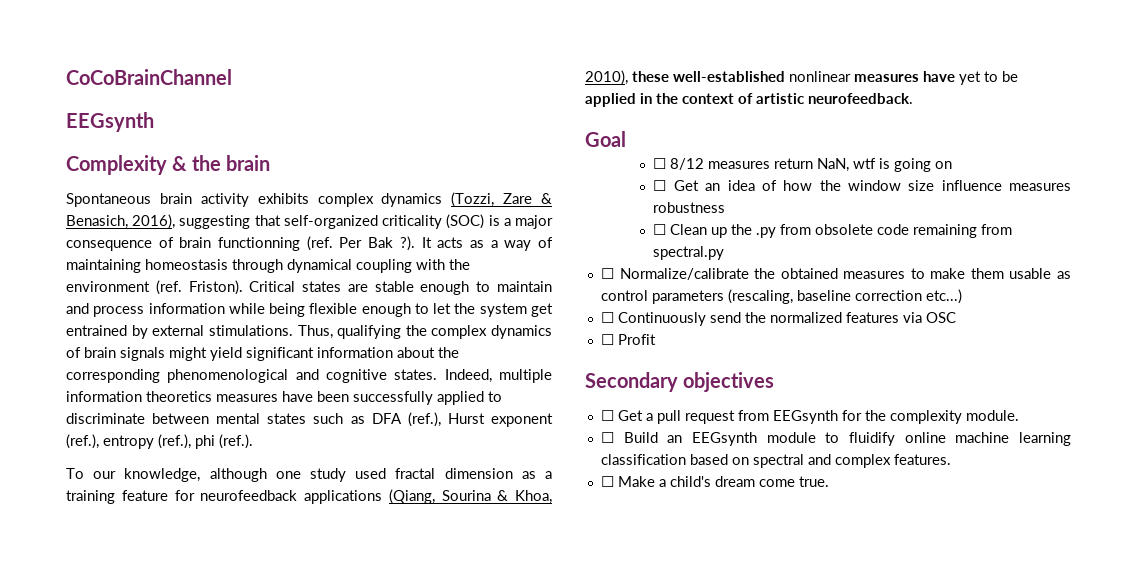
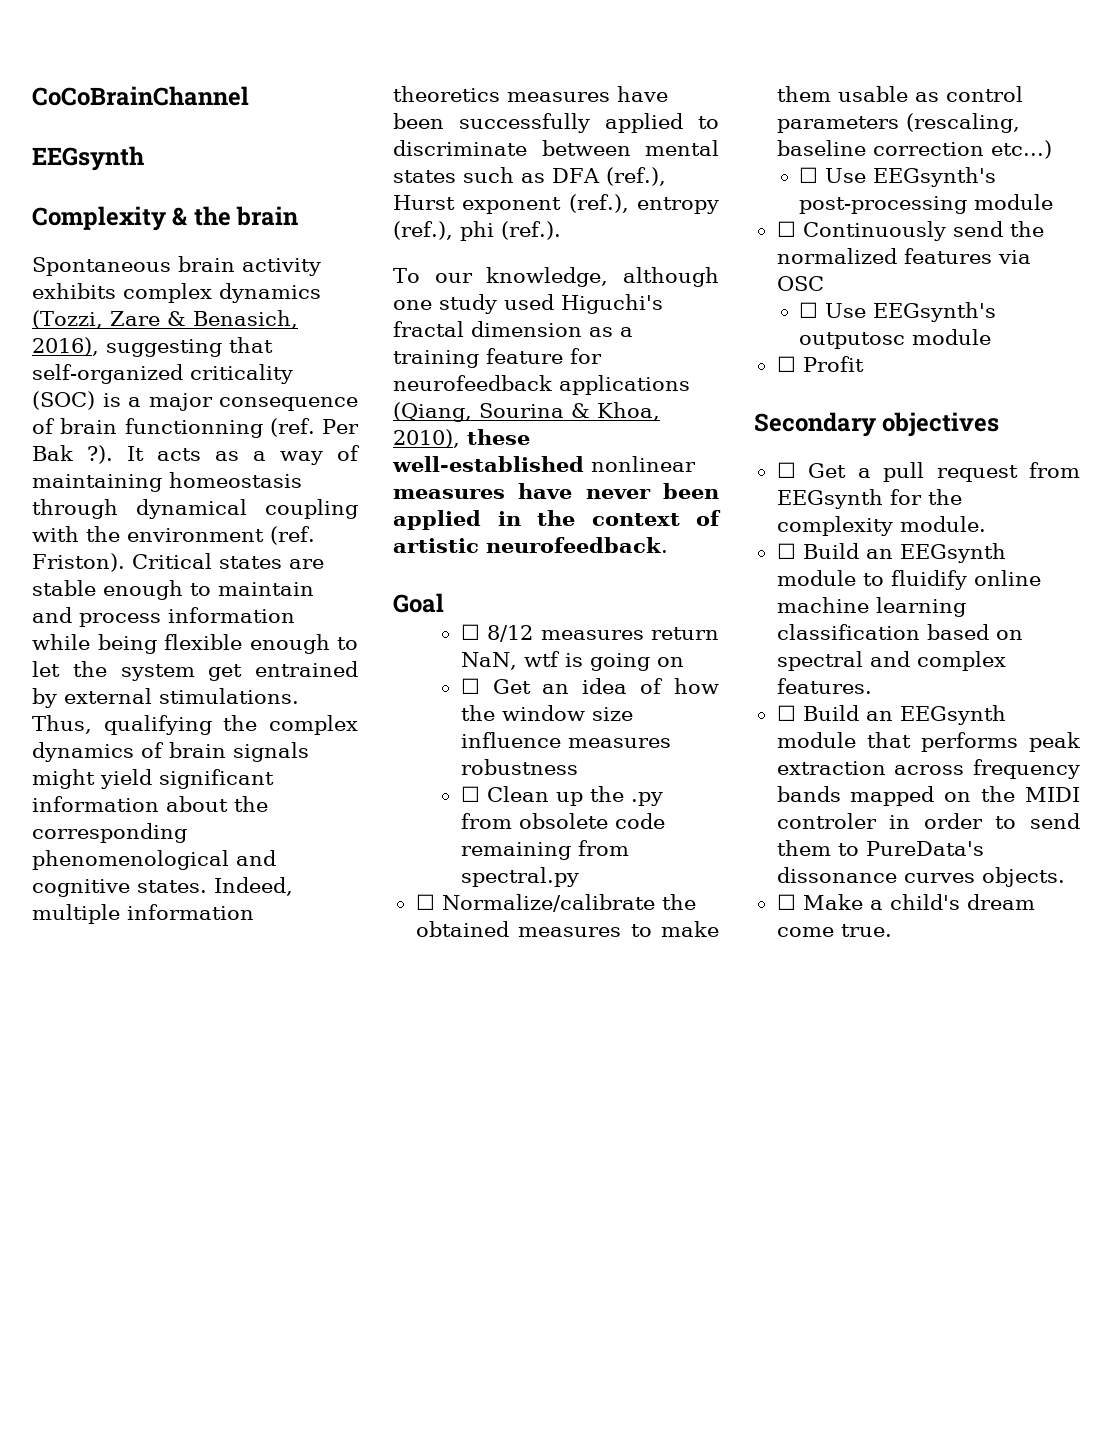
(387, 473) none -> [561,294,663,314] Higuchi's
[959,71,1018,85] yet to be -> [585,483,719,499] never been
(962, 296) none -> [799,167,997,187] [799,194,1054,214] // ☐ Use EEGsynth's post-processing module
(956, 317) none -> [799,302,997,322] [799,329,992,349] // ☐ Use EEGsynth's outputosc module
(951, 459) none -> [776,705,1006,725] [776,732,1080,752] [776,759,1080,779] [776,786,1080,806] [776,813,1080,829] [776,840,984,856] [776,867,1065,887] // ☐ Build an EEGsynth module that performs peak extraction across frequency bands mapped on the MIDI controler in order to send them to PureData's dissonance curves objects.

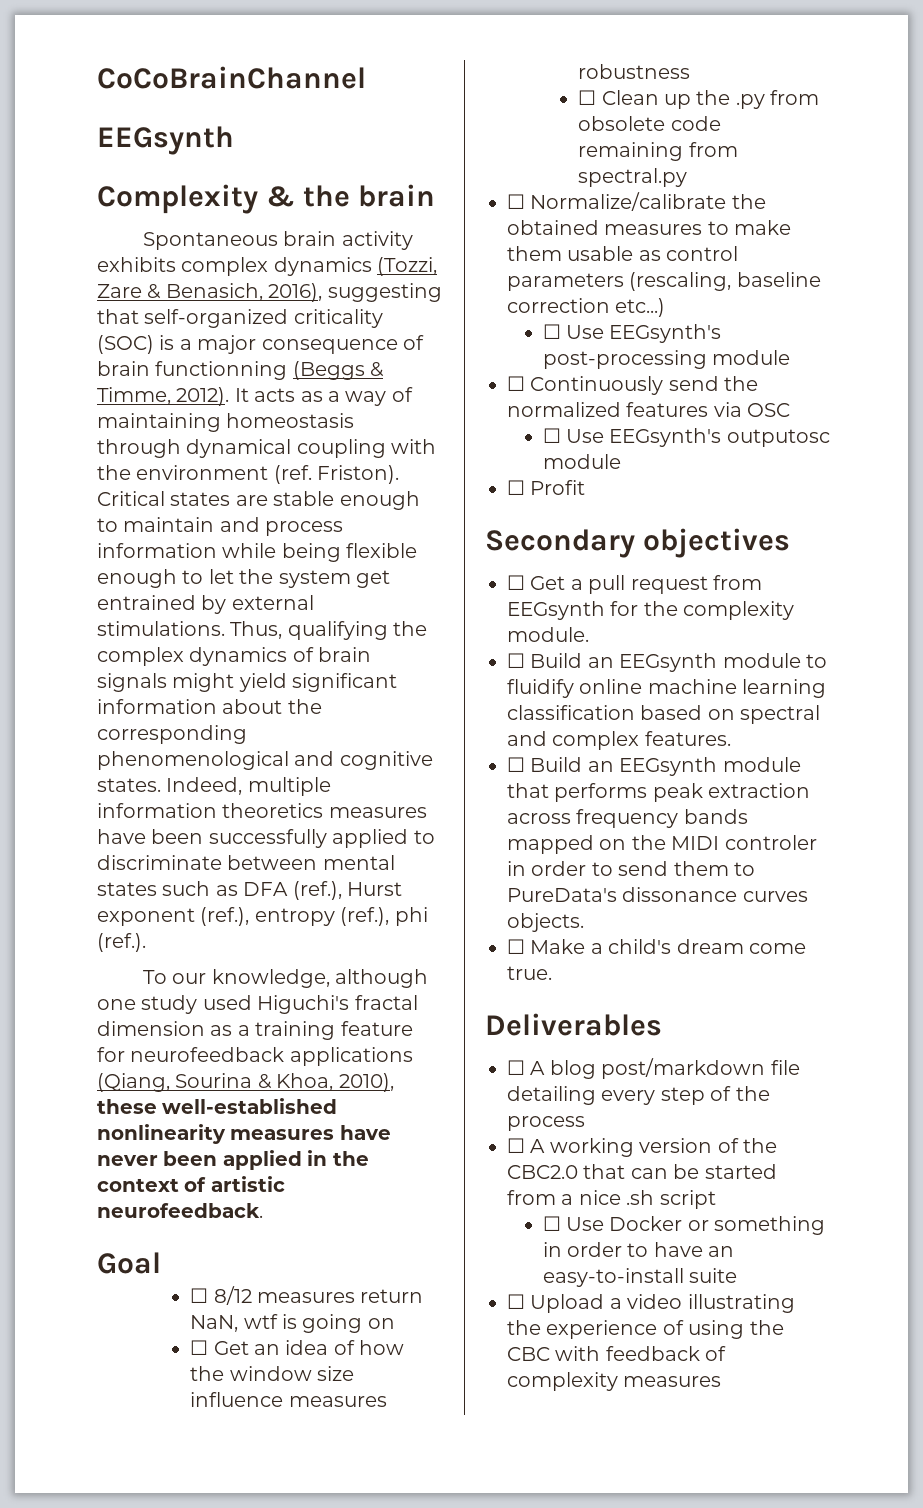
[269,418,360,437] [32,445,113,464] (ref. Per Bak ?). -> [292,361,385,380] [97,387,230,406] (Beggs & Timme, 2012).
[591,456,696,472] nonlinear -> [97,1124,226,1144] nonlinearity
(892, 930) none -> [485,1013,662,1036] [507,1058,800,1079] [507,1086,770,1105] [507,1116,585,1131] [507,1138,777,1157] [507,1164,777,1179] [507,1190,716,1209] [542,1216,826,1235] [542,1242,735,1257] [542,1268,738,1287] [507,1294,795,1313] [507,1320,784,1339] [507,1346,727,1361] [507,1372,722,1391] // Deliverables // ☐ A blog post/markdown file detailing every step of the process // ☐ A working version of the CBC2.0 that can be started from a nice .sh script // ☐ Use Docker or something in order to have an easy-to-install suite // ☐ Upload a video illustrating the experience of using the CBC with feedback of complexity measures

